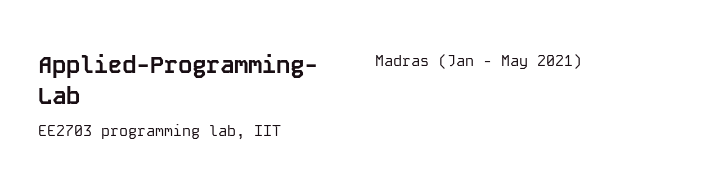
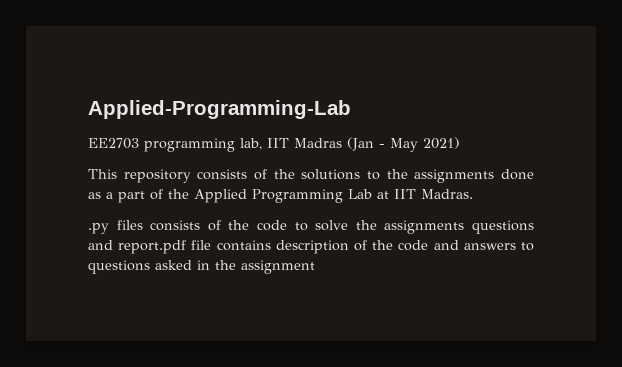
(582, 61) none -> [88,169,534,183] [88,189,473,203] [88,220,534,234] [88,240,534,254] [88,260,315,274] // This repository consists of the solutions to the assignments done as a part of the Applied Programming Lab at IIT Madras. // .py files consists of the code to solve the assignments questions and report.pdf file contains description of the code and answers to questions asked in the assignment

